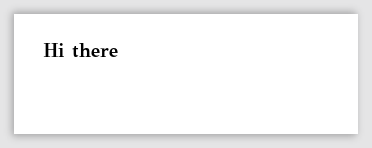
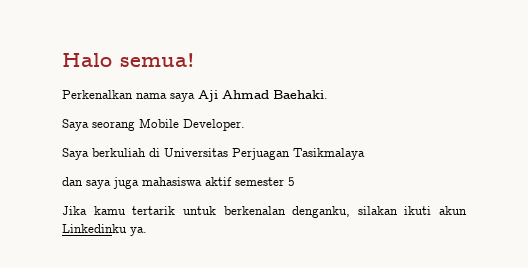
[43,43,118,58] Hi there -> [62,53,195,67] [62,90,328,102] [62,118,245,131] [62,148,365,160] [62,177,295,189] [62,206,467,218] [62,224,147,236] Halo semua! // Perkenalkan nama saya Aji Ahmad Baehaki. // Saya seorang Mobile Developer. // Saya berkuliah di Universitas Perjuagan Tasikmalaya // dan saya juga mahasiswa aktif semester 5 // Jika kamu tertarik untuk berkenalan denganku, silakan ikuti akun Linkedinku ya.

